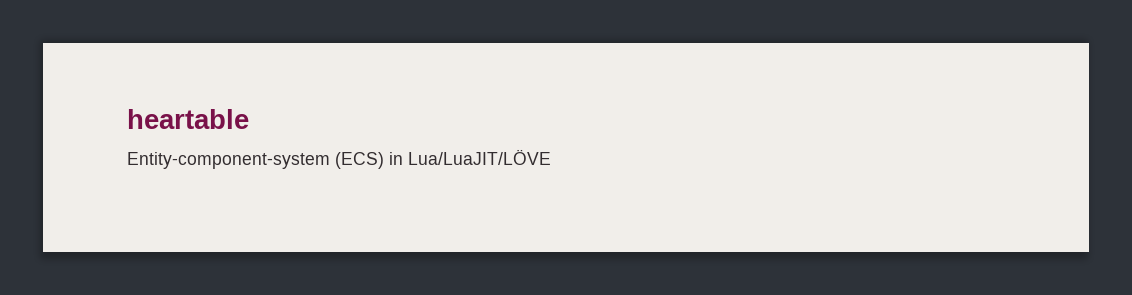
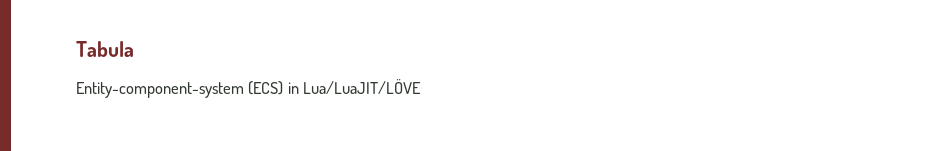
[127,109,249,129] heartable -> [76,41,134,57] Tabula

